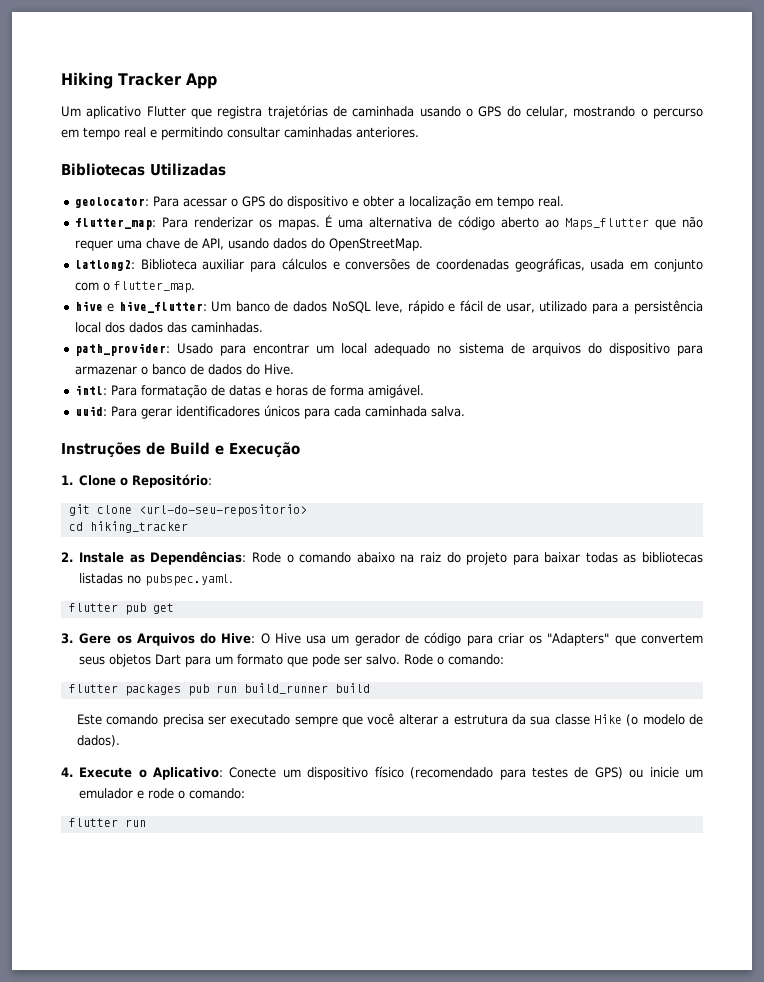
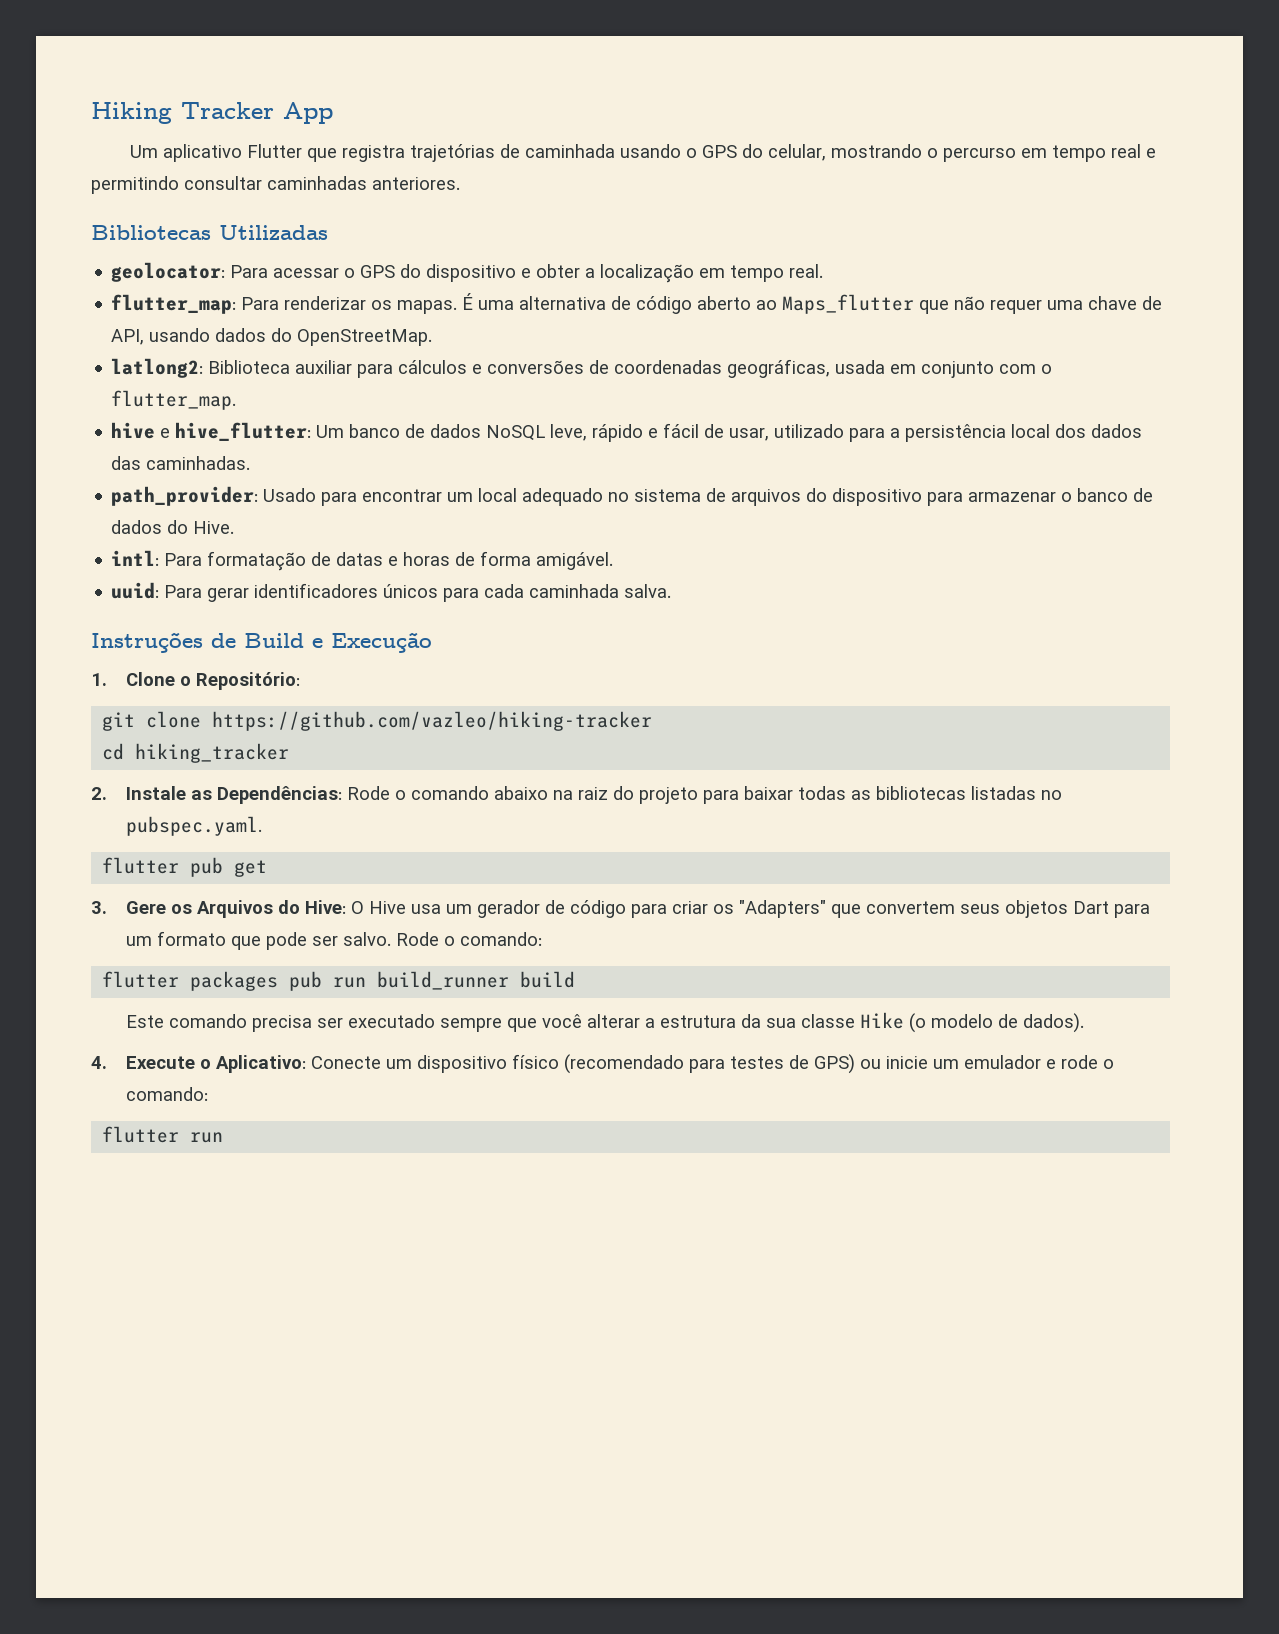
[138,504,307,517] <url-do-seu-repositorio> -> [212,711,653,731] https://github.com/vazleo/hiking-tracker

